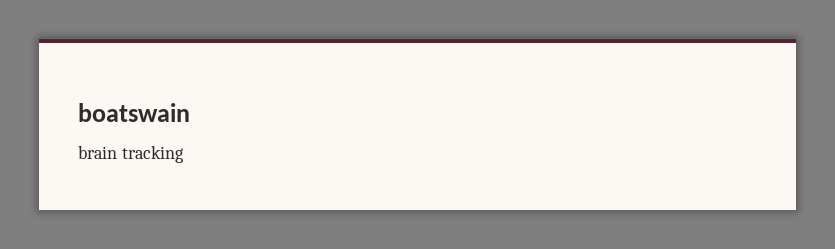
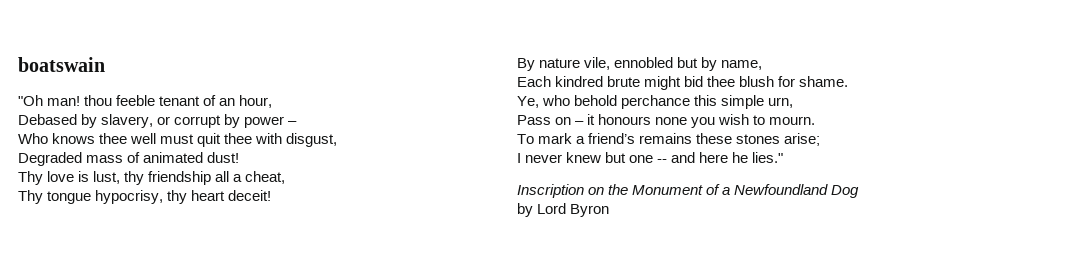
[78,145,184,163] brain tracking -> [18,95,273,108] [18,114,298,128] [18,133,338,147] [18,152,240,166] [18,171,286,185] [18,190,272,204] [517,57,763,71] [517,76,849,90] [517,95,794,109] [517,114,816,128] [517,133,821,146] [517,152,784,163] [517,184,860,198] [517,203,610,217] "Oh man! thou feeble tenant of an hour, // Debased by slavery, or corrupt by power – // Who knows thee well must quit thee with disgust, // Degraded mass of animated dust! // Thy love is lust, thy friendship all a cheat, // Thy tongue hypocrisy, thy heart deceit! // By nature vile, ennobled but by name, // Each kindred brute might bid thee blush for shame. // Ye, who behold perchance this simple urn, // Pass on – it honours none you wish to mourn. // To mark a friend’s remains these stones arise; // I never knew but one -- and here he lies." // Inscription on the Monument of a Newfoundland Dog // by Lord Byron

